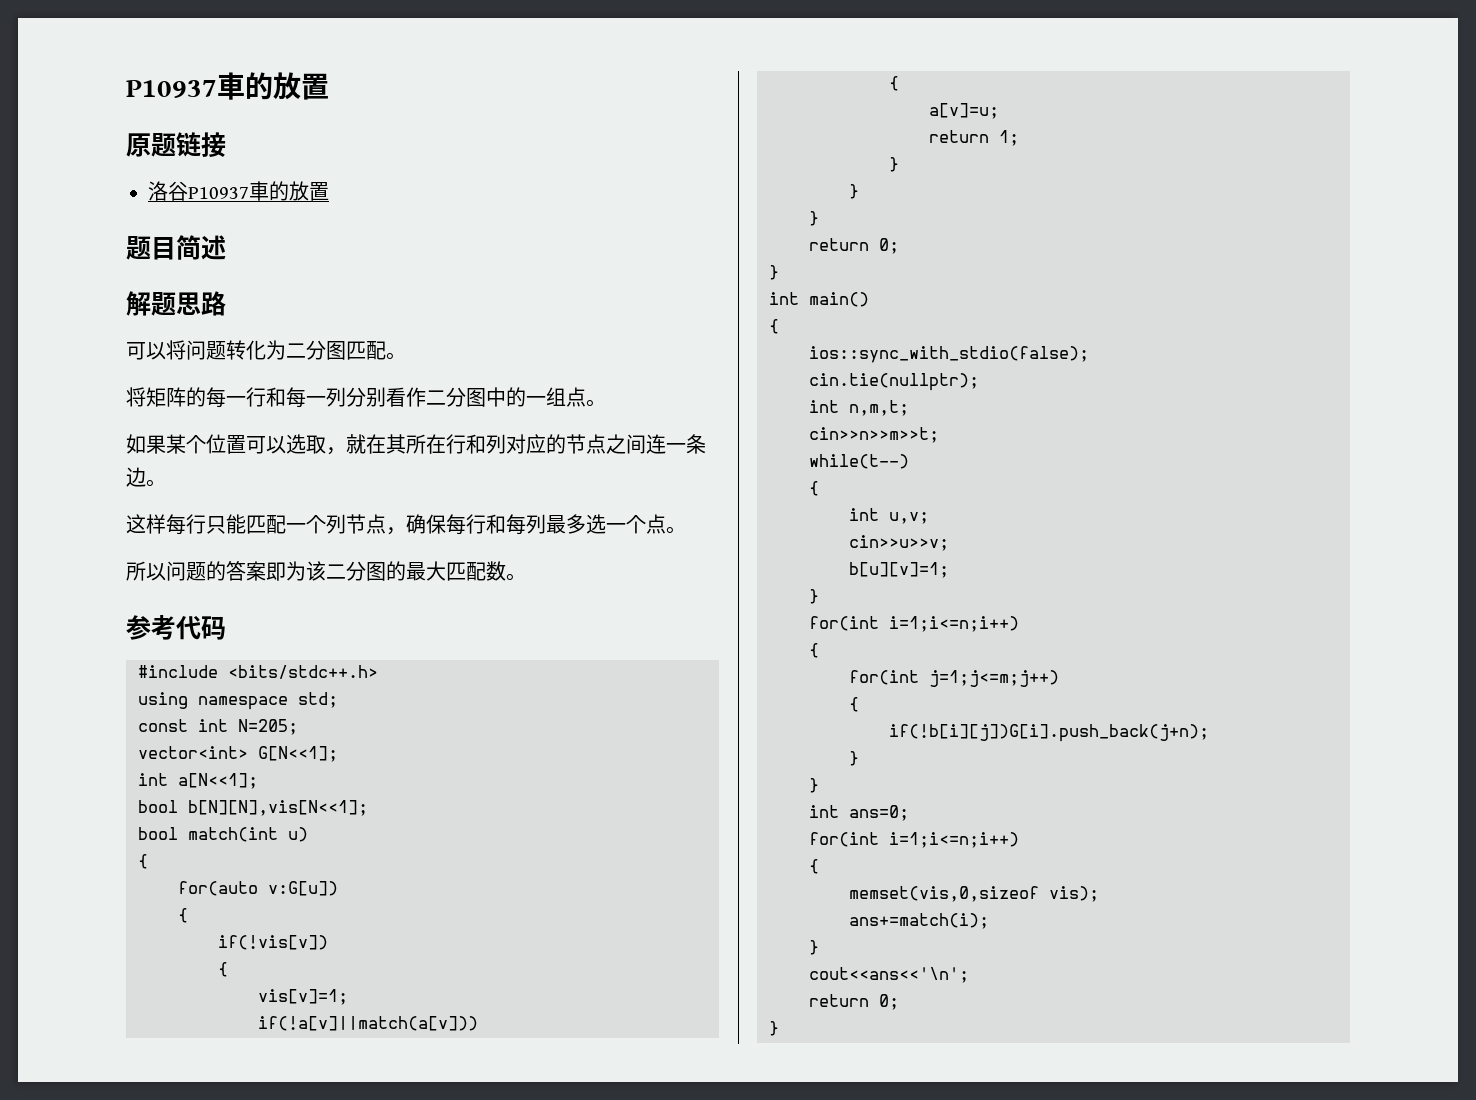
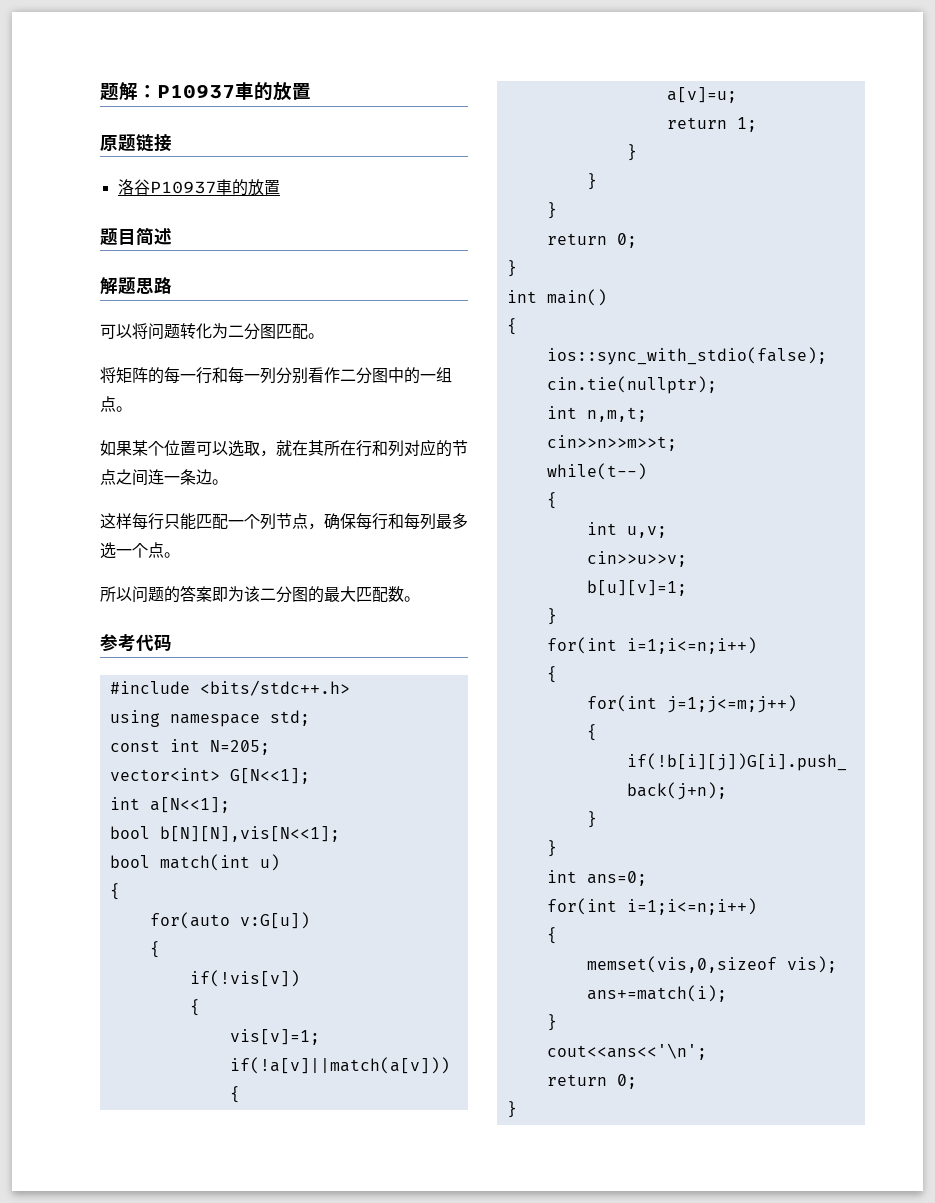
(126, 89) none -> [100,82,157,101] 题解：

